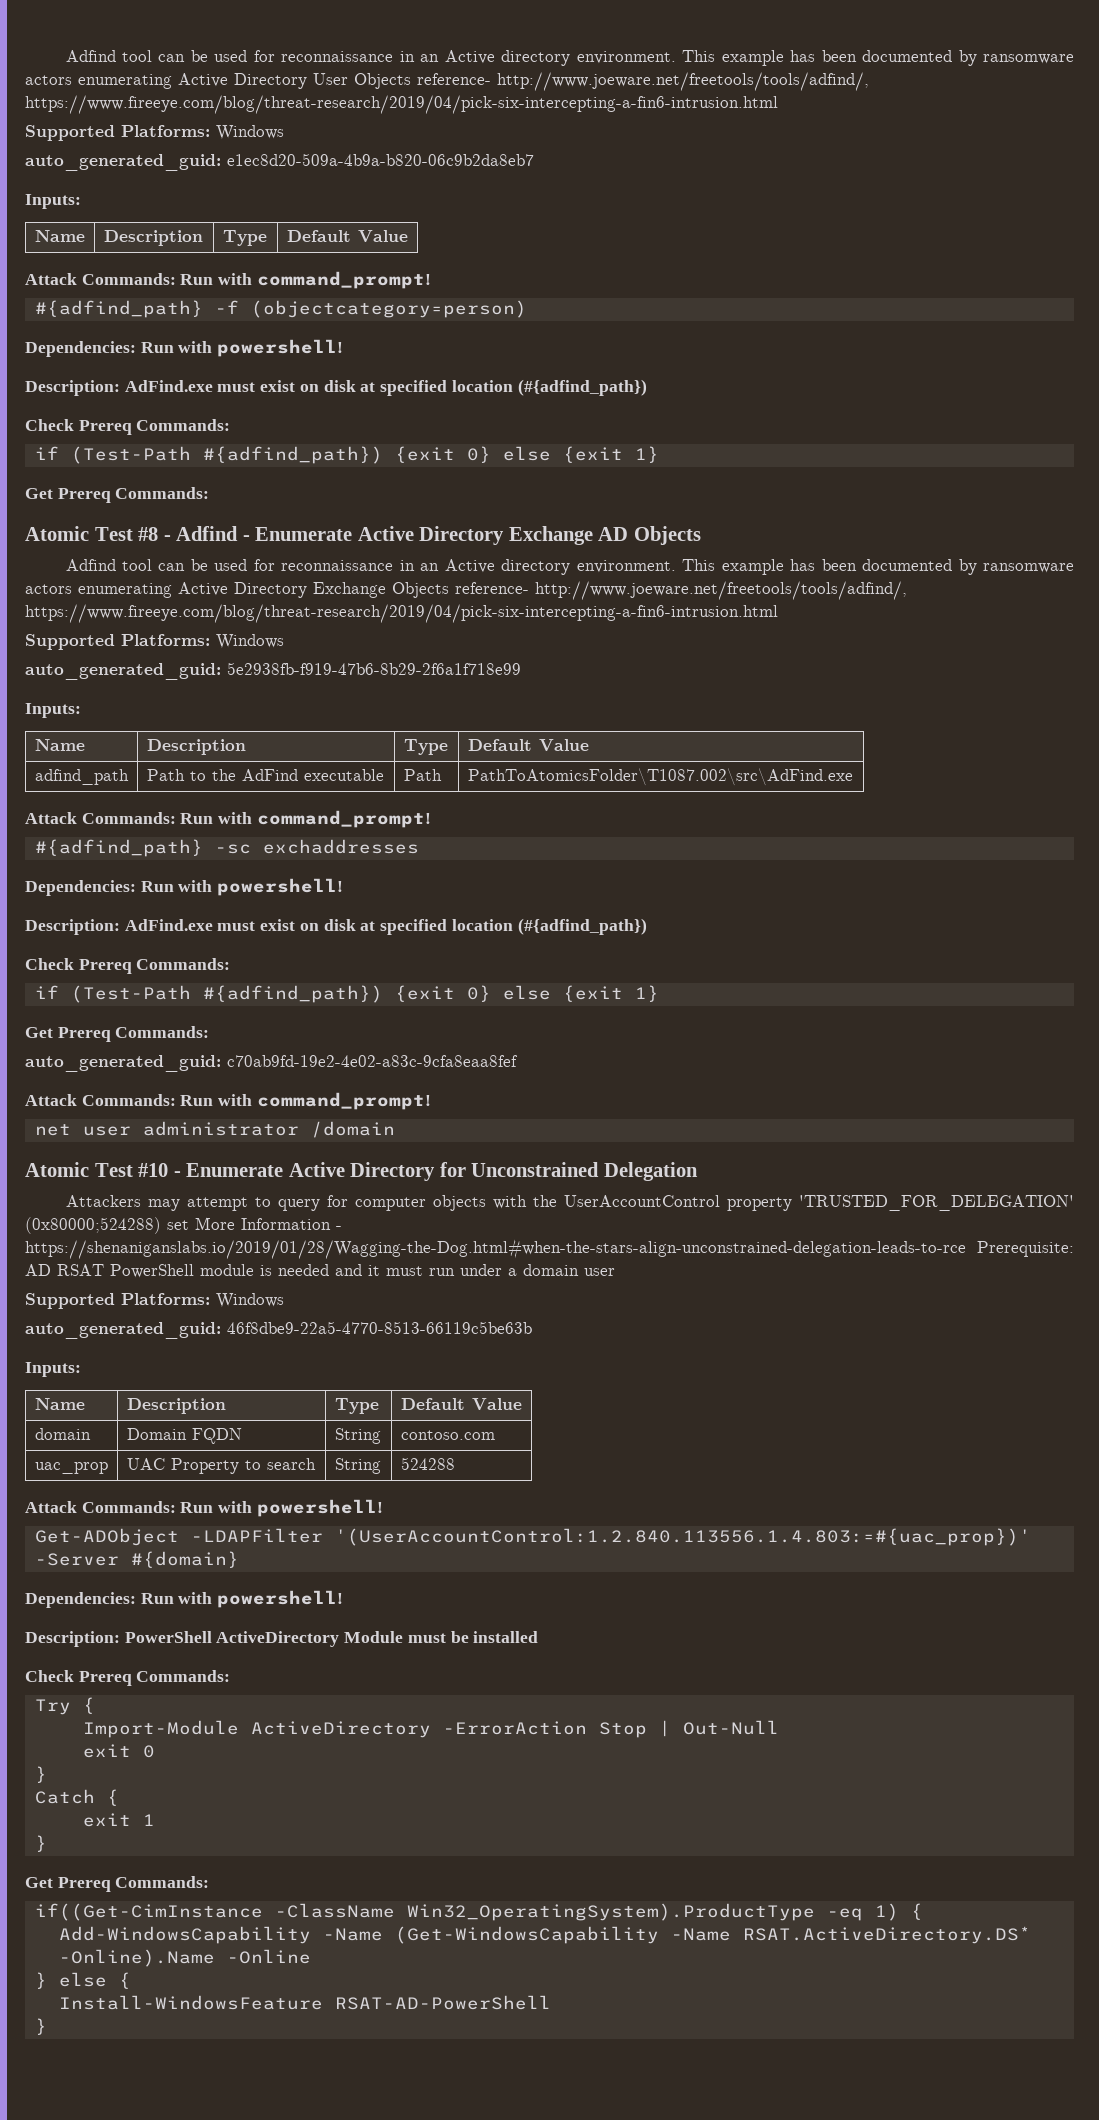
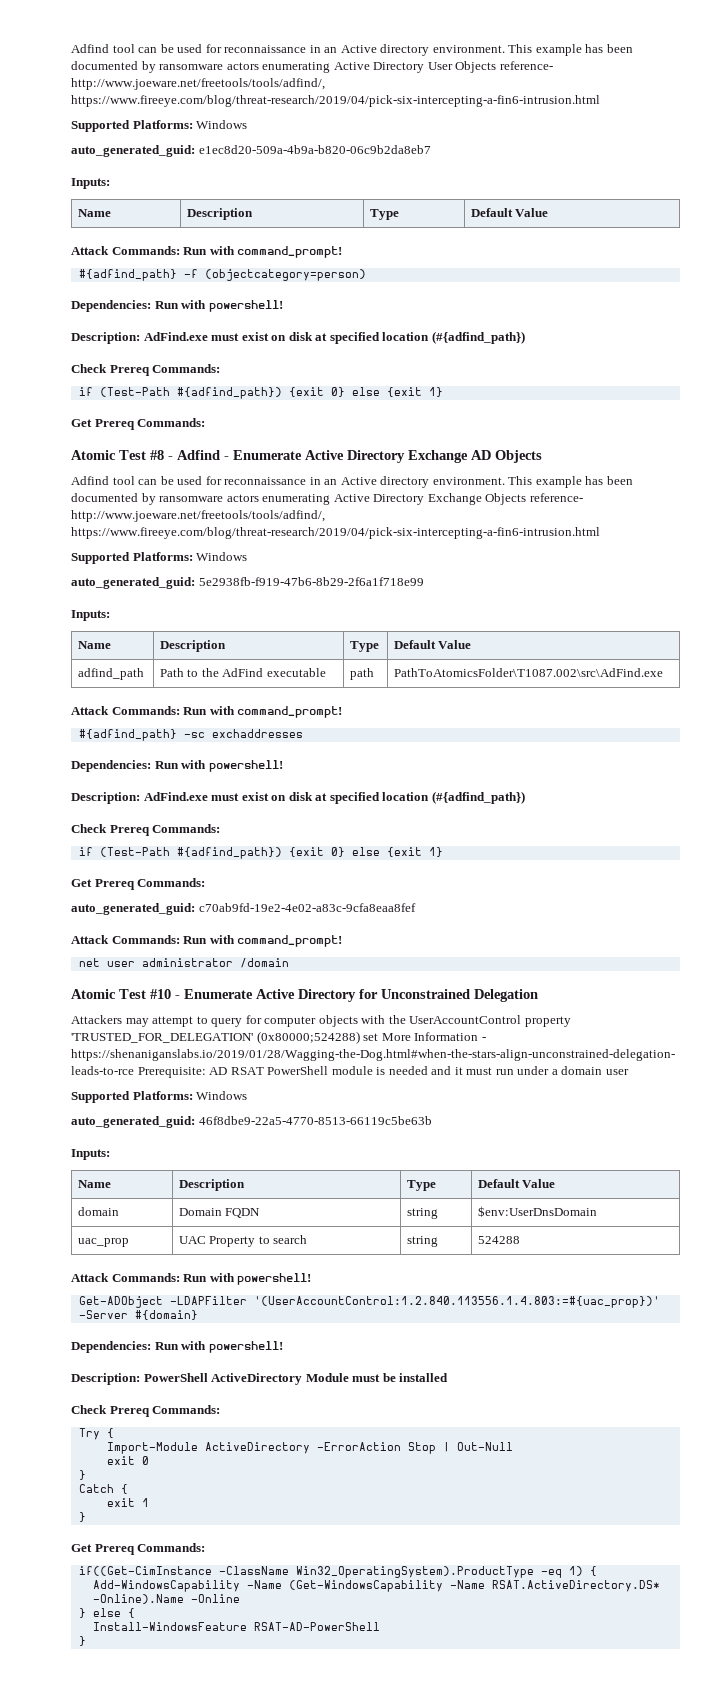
[403,769,442,781] Path -> [349,668,374,680] path
[334,1428,381,1444] [400,1430,495,1440] String | contoso.com -> [406,1208,438,1219] [477,1206,597,1217] string | $env:UserDnsDomain
[334,1458,381,1474] String -> [406,1236,438,1247] string

